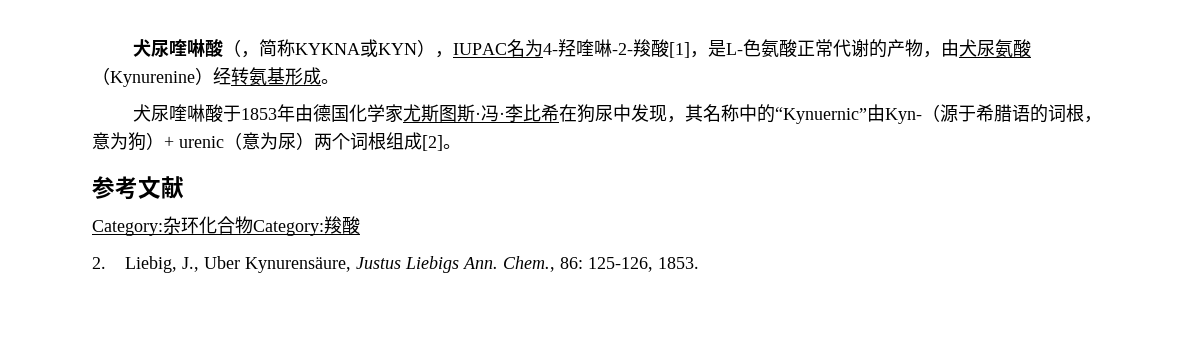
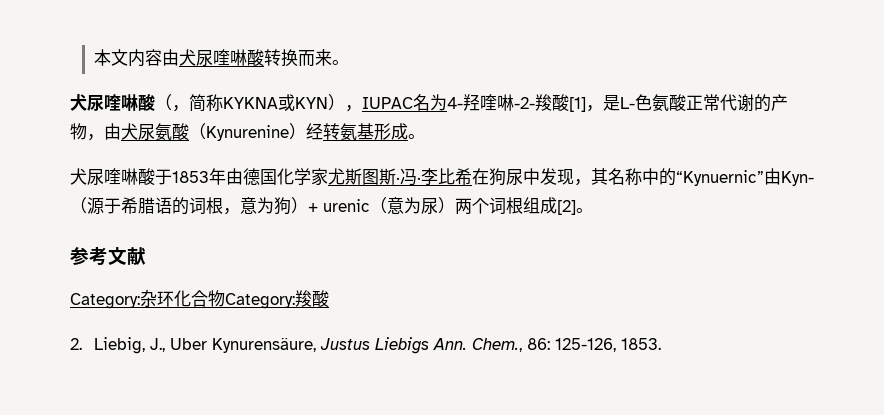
(132, 48) none -> [94,49,350,67] 本文内容由犬尿喹啉酸转换而来。 //

